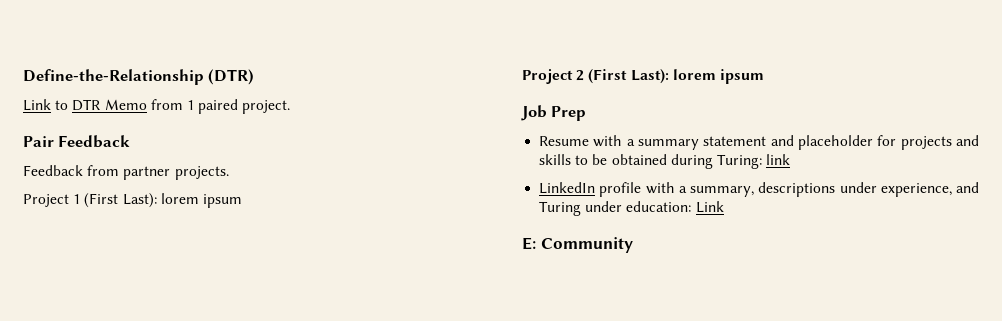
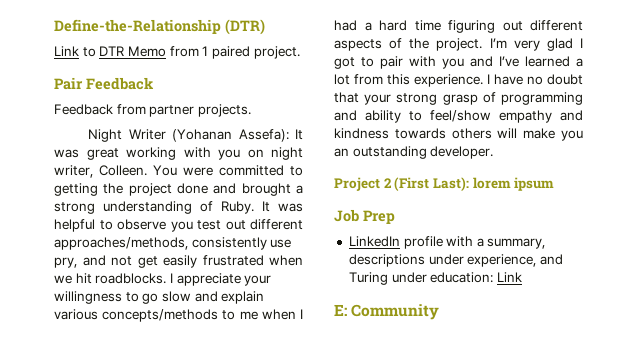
[23,193,242,208] Project 1 (First Last): lorem ipsum -> [88,129,303,142] [54,147,303,160] [54,165,303,178] [54,183,303,196] [54,201,303,214] [54,219,303,232] [54,237,292,250] [54,255,303,268] [54,273,272,286] [54,291,265,304] [54,309,303,322] [334,20,583,33] [334,38,583,51] [334,56,583,69] [334,74,583,87] [334,92,583,105] [334,110,583,123] [334,128,583,141] [334,146,494,159] Night Writer (Yohanan Assefa): It was great working with you on night writer, Colleen. You were committed to getting the project done and brought a strong understanding of Ruby. It was helpful to observe you test out different approaches/methods, consistently use pry, and not get easily frustrated when we hit roadblocks. I appreciate your willingness to go slow and explain various concepts/methods to me when I had a hard time figuring out different aspects of the project. I’m very glad I got to pair with you and I’ve learned a lot from this experience. I have no doubt that your strong grasp of programming and ability to feel/show empathy and kindness towards others will make you an outstanding developer.
[539,135,979,150] [539,154,791,169] // Resume with a summary statement and placeholder for projects and skills to be obtained during Turing: link -> (395, 217) none

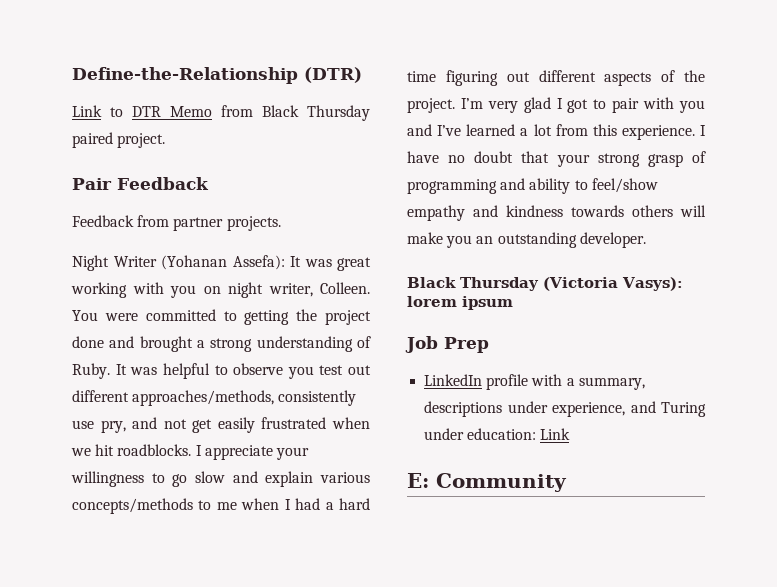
[202,46,209,56] 1 -> [262,105,370,121] Black Thursday
[334,177,469,191] Project 2 (First Last): -> [407,277,683,291] Black Thursday (Victoria Vasys):

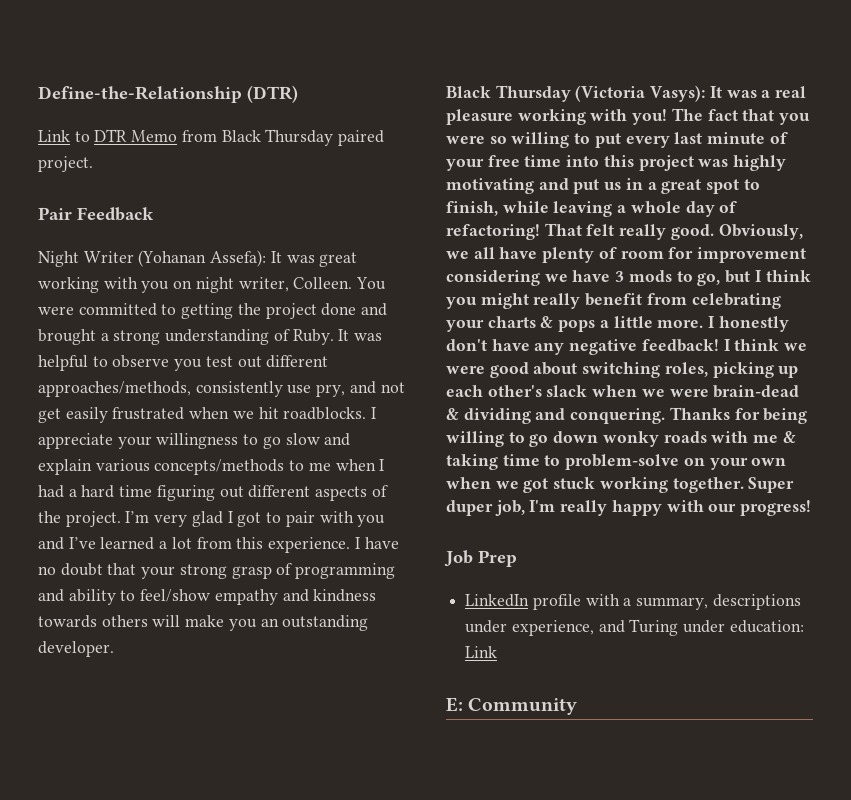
[72,215,281,231] // Feedback from partner projects. -> (154, 214) none
[407,296,513,310] lorem ipsum -> [709,86,807,98] [446,108,811,125] [446,132,788,148] [446,155,787,171] [446,178,760,194] [446,201,738,217] [446,223,803,240] [446,247,807,263] [446,270,811,286] [446,293,781,309] [446,316,789,332] [446,339,808,355] [446,362,799,378] [446,385,800,398] [446,407,808,424] [446,431,796,447] [446,454,787,470] [446,477,795,493] [446,500,812,516] It was a real pleasure working with you! The fact that you were so willing to put every last minute of your free time into this project was highly motivating and put us in a great spot to finish, while leaving a whole day of refactoring! That felt really good. Obviously, we all have plenty of room for improvement considering we have 3 mods to go, but I think you might really benefit from celebrating your charts & pops a little more. I honestly don't have any negative feedback! I think we were good about switching roles, picking up each other's slack when we were brain-dead & dividing and conquering. Thanks for being willing to go down wonky roads with me & taking time to problem-solve on your own when we got stuck working together. Super duper job, I'm really happy with our progress!

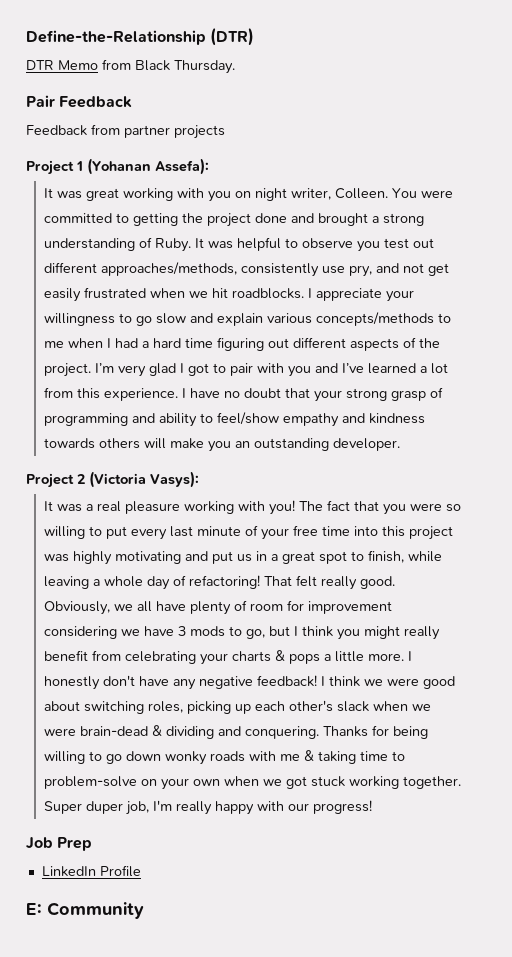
[38,130,90,142] Link to -> (255, 37) none
[265,129,385,146] [38,156,93,172] Thursday paired project. -> [174,60,235,74] Thursday.
[38,251,134,267] Night Writer -> [26,124,225,139] [26,160,83,175] Feedback from partner projects // Project 1
(267, 258) none -> (209, 166) //
[446,85,571,102] Black Thursday -> [26,473,85,488] Project 2
(706, 93) none -> (199, 479) //
[532,594,801,610] [465,619,804,636] [465,646,498,658] profile with a summary, descriptions under experience, and Turing under education: Link -> [99,865,141,877] Profile

